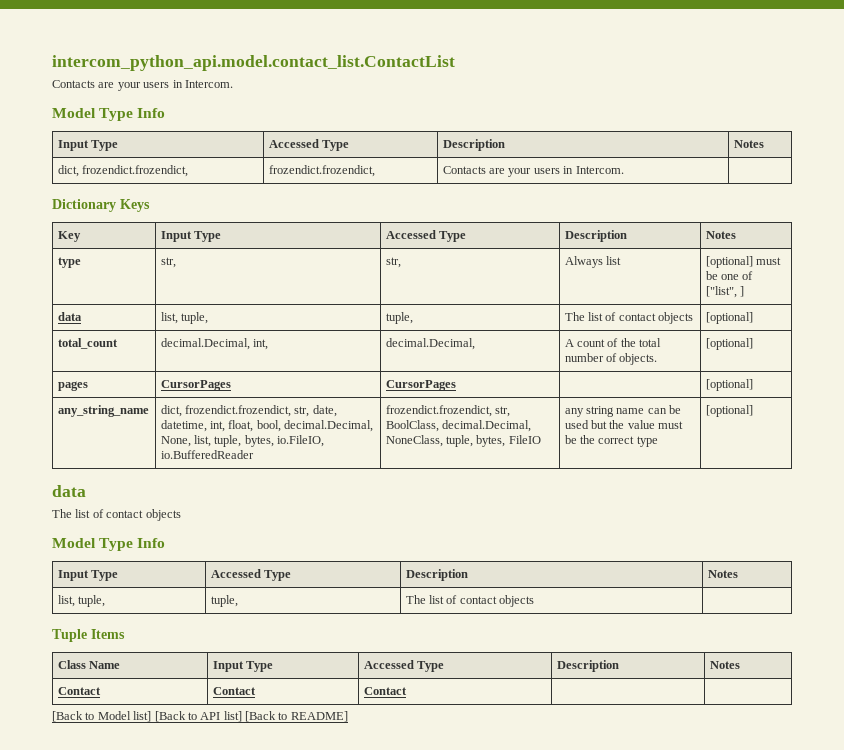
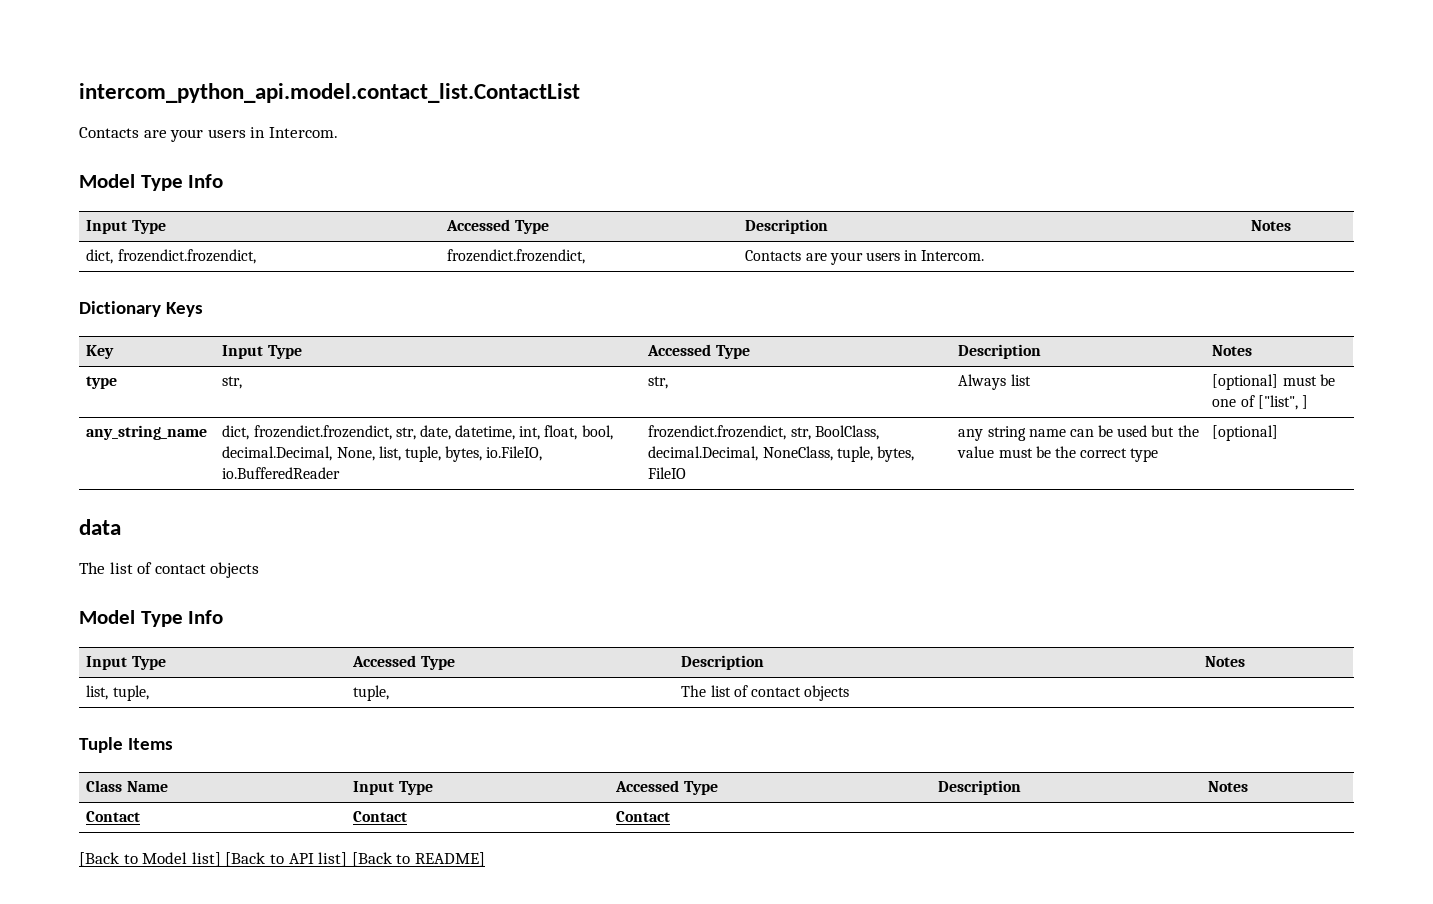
[57,312,82,321] [160,312,208,324] [385,312,413,324] [564,312,694,324] [705,312,753,324] [57,338,118,349] [160,338,268,350] [385,338,475,350] [564,338,662,347] [564,353,658,365] [705,338,753,350] [57,381,88,391] [160,380,231,391] [385,380,456,391] [705,379,753,391] // data | list, tuple, | tuple, | The list of contact objects | [optional] // total_count | decimal.Decimal, int, | decimal.Decimal, | A count of the total number of objects. | [optional] // pages | CursorPages | CursorPages | | [optional] -> (1308, 402) none

